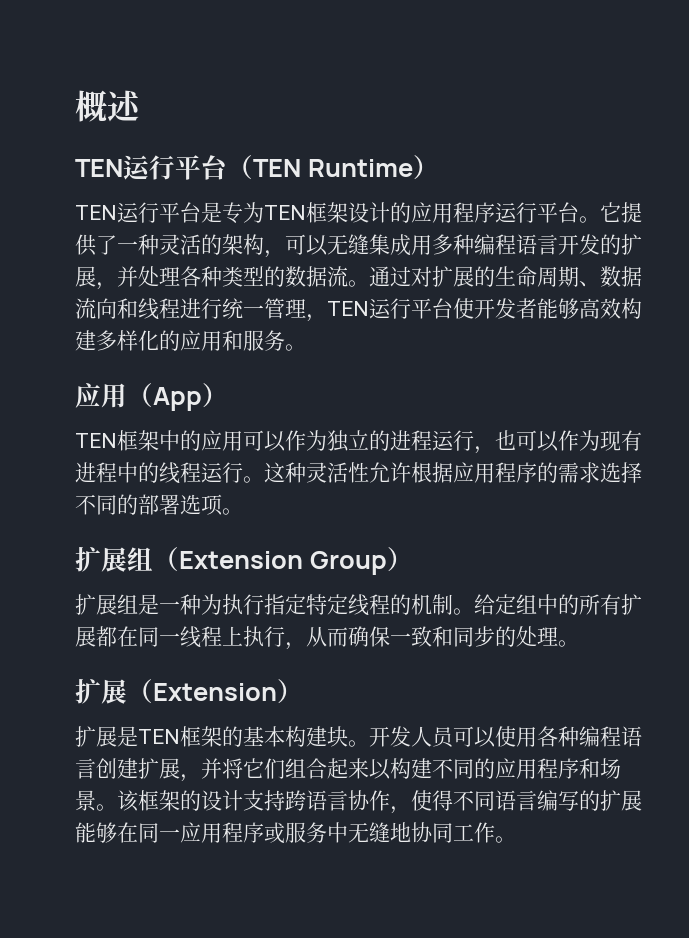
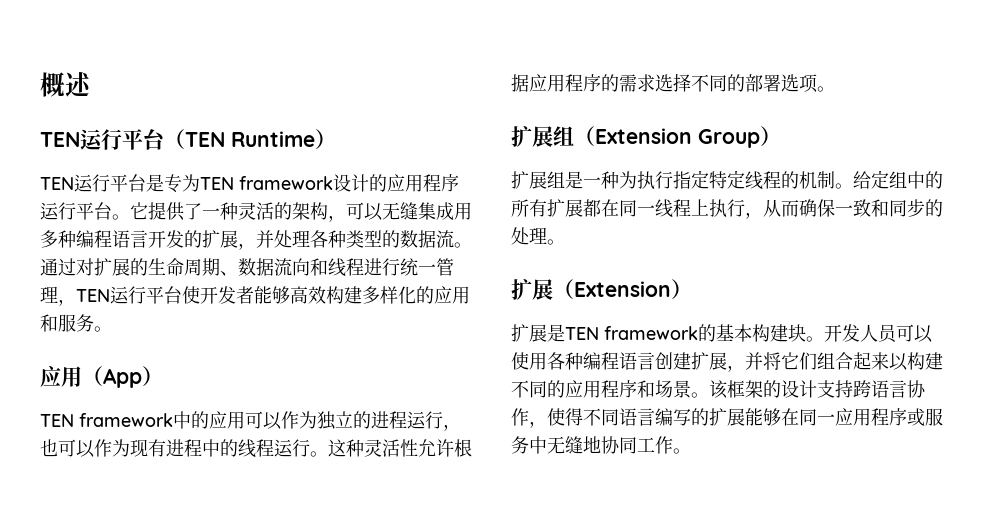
[306,202,348,223] 框架 -> [239,176,333,190] framework
[117,430,159,451] 框架 -> [79,413,173,427] framework
[180,726,222,747] 框架 -> [604,326,698,340] framework

